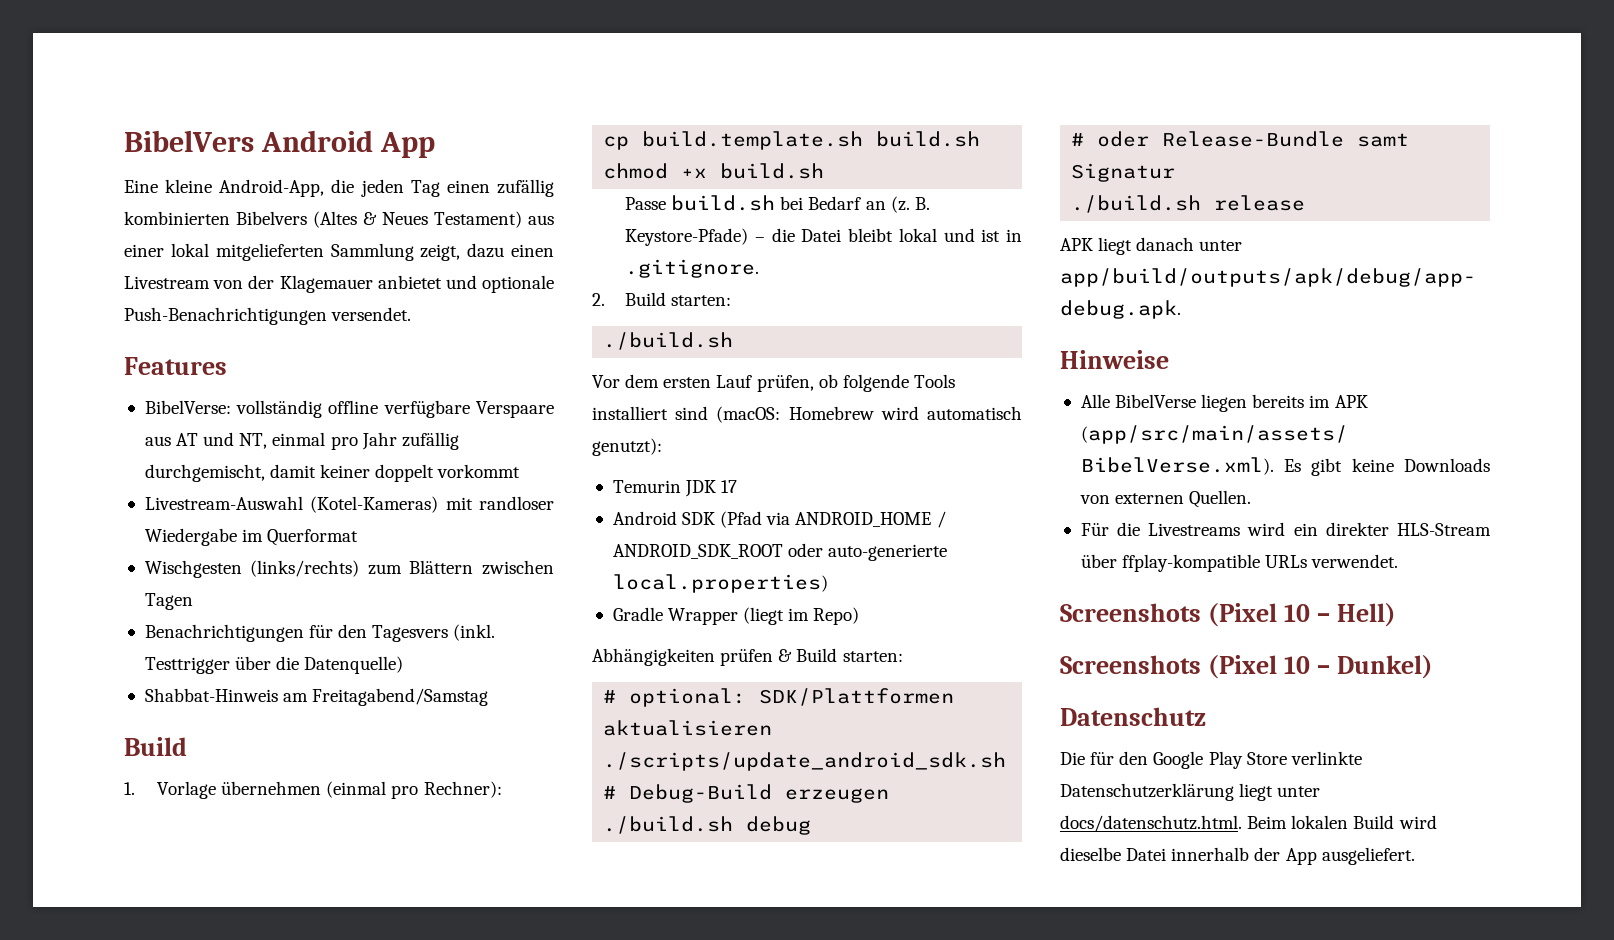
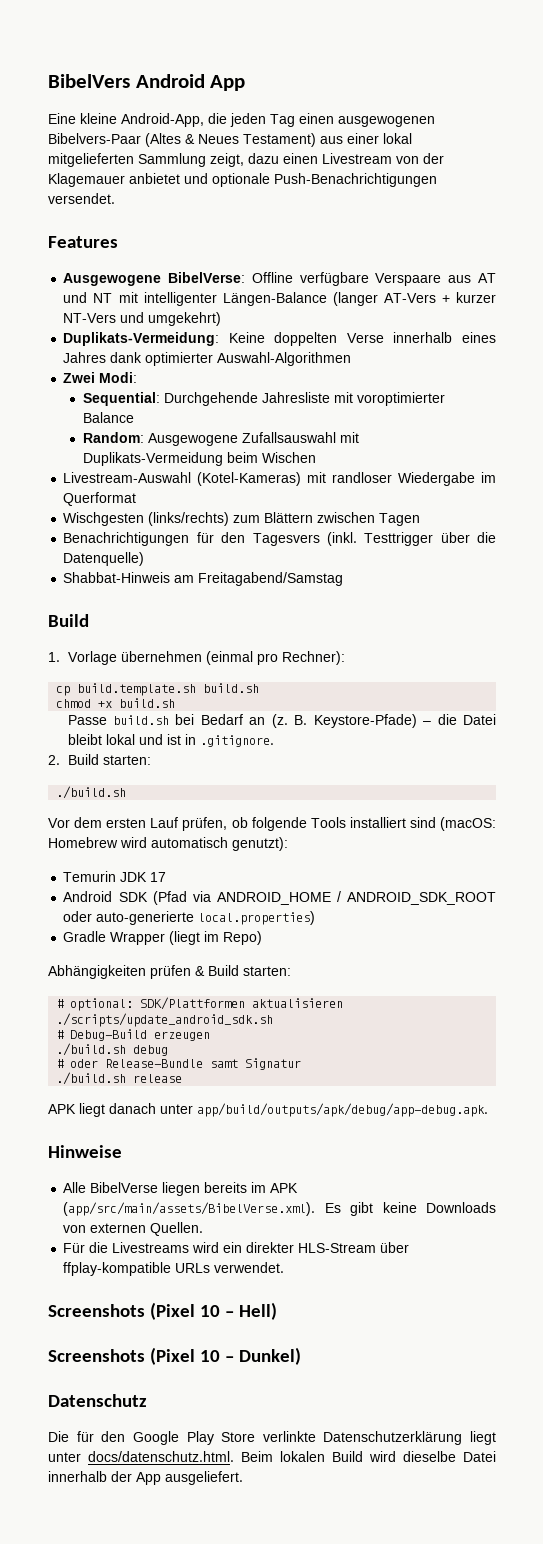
[497,179,554,197] [124,211,307,225] zufällig kombinierten Bibelvers -> [338,116,435,127] [48,133,141,144] ausgewogenen Bibelvers-Paar
[144,400,379,418] BibelVerse: vollständig offline -> [63,272,293,286] Ausgewogene BibelVerse: Offline
[239,432,459,450] [144,464,521,482] NT, einmal pro Jahr zufällig durchgemischt, damit keiner doppelt vorkommt -> [93,292,496,306] [63,312,222,326] [63,332,496,346] [63,352,352,366] [63,372,138,383] [83,392,446,406] [83,412,135,423] [83,432,360,446] [83,452,317,466] NT mit intelligenter Längen-Balance (langer AT-Vers + kurzer NT-Vers und umgekehrt) // Duplikats-Vermeidung: Keine doppelten Verse innerhalb eines Jahres dank optimierter Auswahl-Algorithmen // Zwei Modi: // Sequential: Durchgehende Jahresliste mit voroptimierter Balance // Random: Ausgewogene Zufallsauswahl mit Duplikats-Vermeidung beim Wischen

